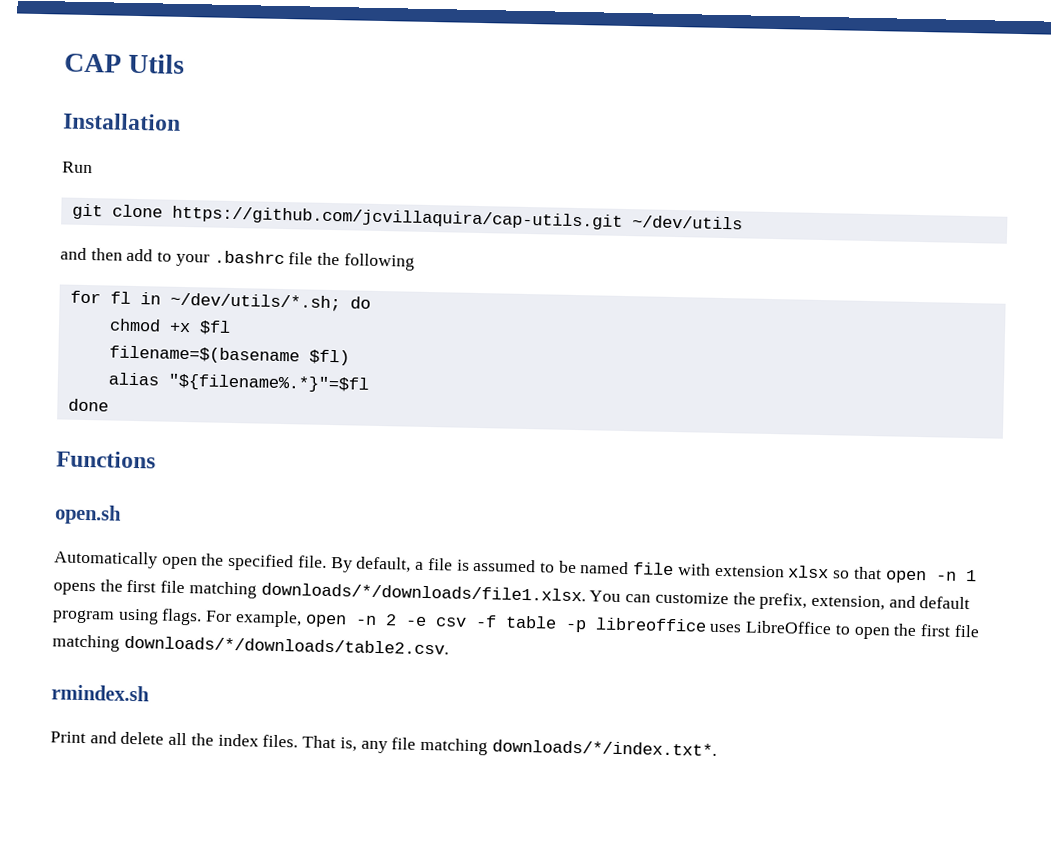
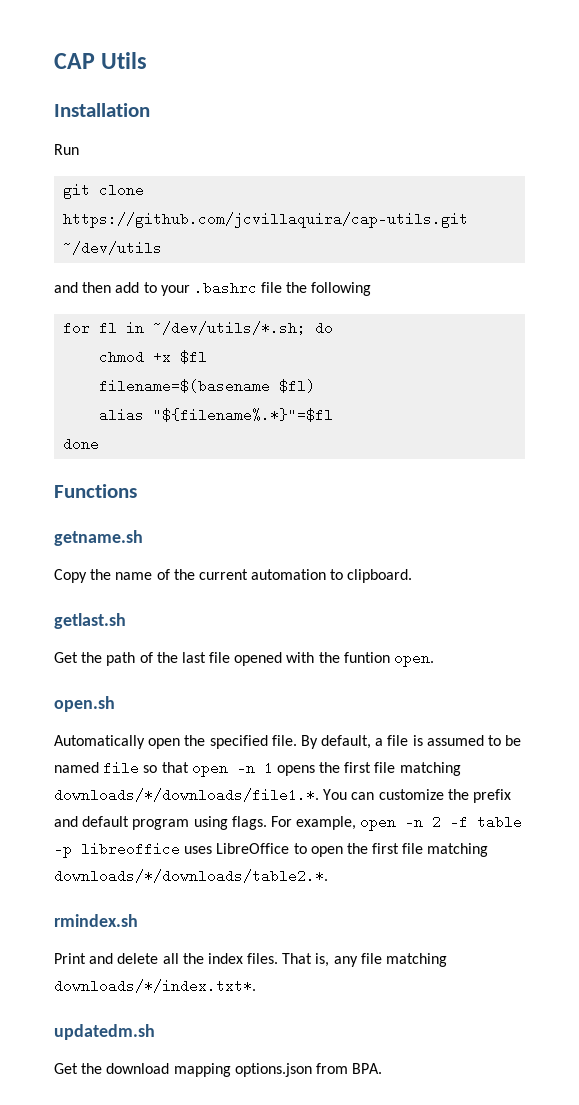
(156, 459) none -> [54,530,143,546] [54,569,413,583] [54,613,126,629] [54,651,435,667] // getname.sh // Copy the name of the current automation to clipboard. // getlast.sh // Get the path of the last file opened with the funtion open.
[677,563,830,579] with extension xlsx -> (140, 768) none
[260,582,586,602] downloads/*/downloads/file1.xlsx. -> [54,788,319,802] downloads/*/downloads/file1.*.
[759,592,885,611] prefix, extension, -> [472,789,511,803] prefix
[404,616,467,627] -e csv -> (442, 822) none
[123,635,449,655] downloads/*/downloads/table2.csv. -> [54,869,328,883] downloads/*/downloads/table2.*.
(717, 747) none -> [54,1024,155,1040] [54,1063,383,1077] // updatedm.sh // Get the download mapping options.json from BPA.

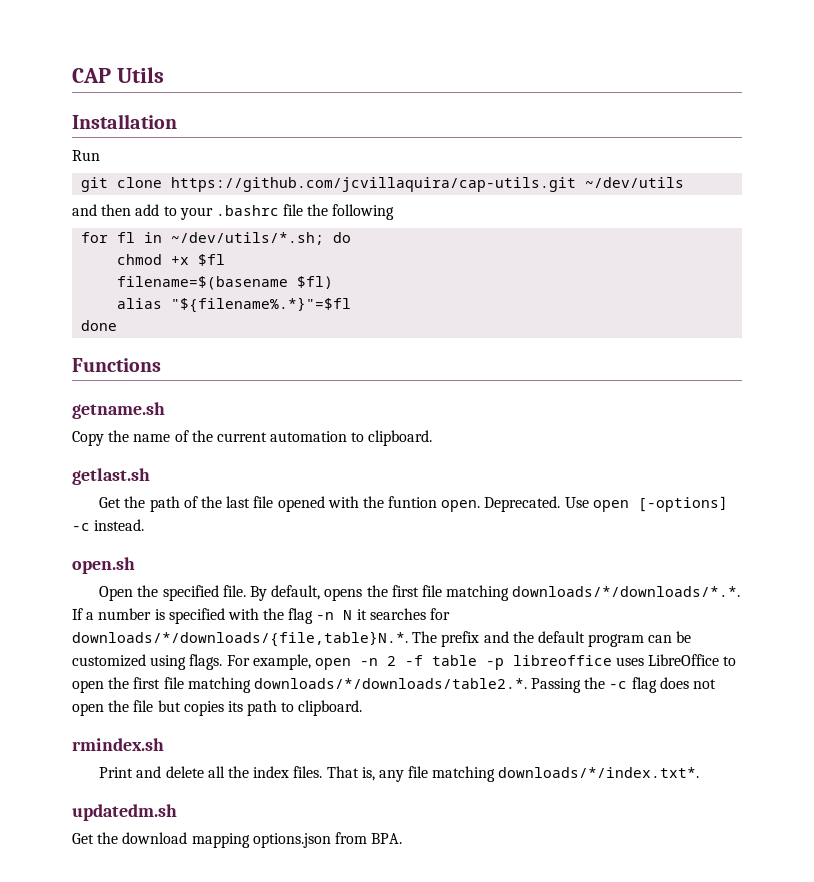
(435, 659) none -> [484,496,728,512] [72,519,145,531] Deprecated. Use open [-options] -c instead.
[54,735,181,749] Automatically open -> [99,586,134,601] Open
[375,735,522,746] [54,761,273,777] a file is assumed to be named file so that open -n 1 -> (321, 592) none
[54,788,469,802] downloads/*/downloads/file1.*. You can customize the -> [512,586,741,597] [72,608,451,624] [72,631,438,647] downloads/*/downloads/*.*. If a number is specified with the flag -n N it searches for downloads/*/downloads/{file,table}N.*. The
(78, 821) none -> [512,631,534,643] the
(190, 824) none -> [648,631,692,643] [72,654,146,667] can be customized
(328, 876) none -> [531,677,717,693] [72,700,363,716] Passing the -c flag does not open the file but copies its path to clipboard.

